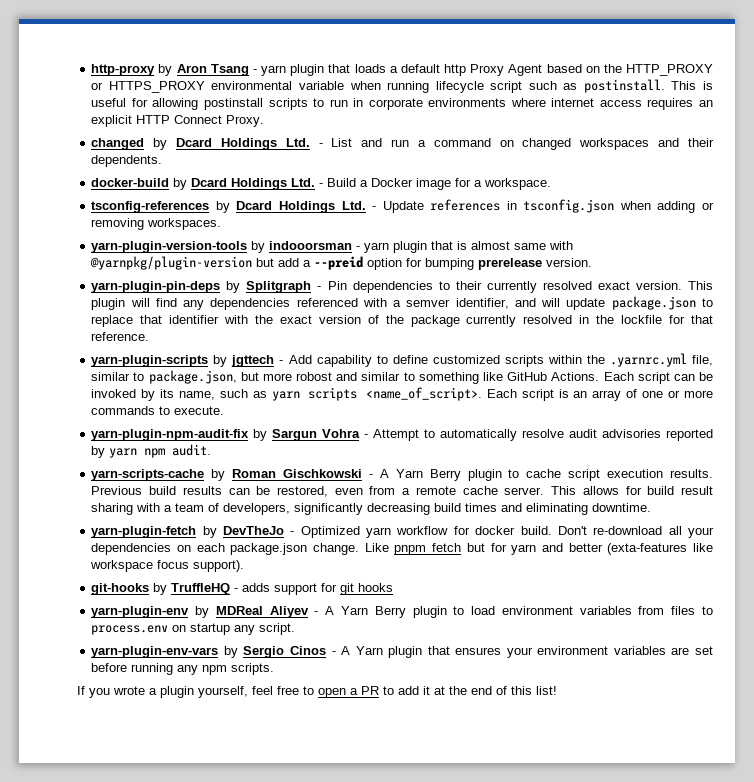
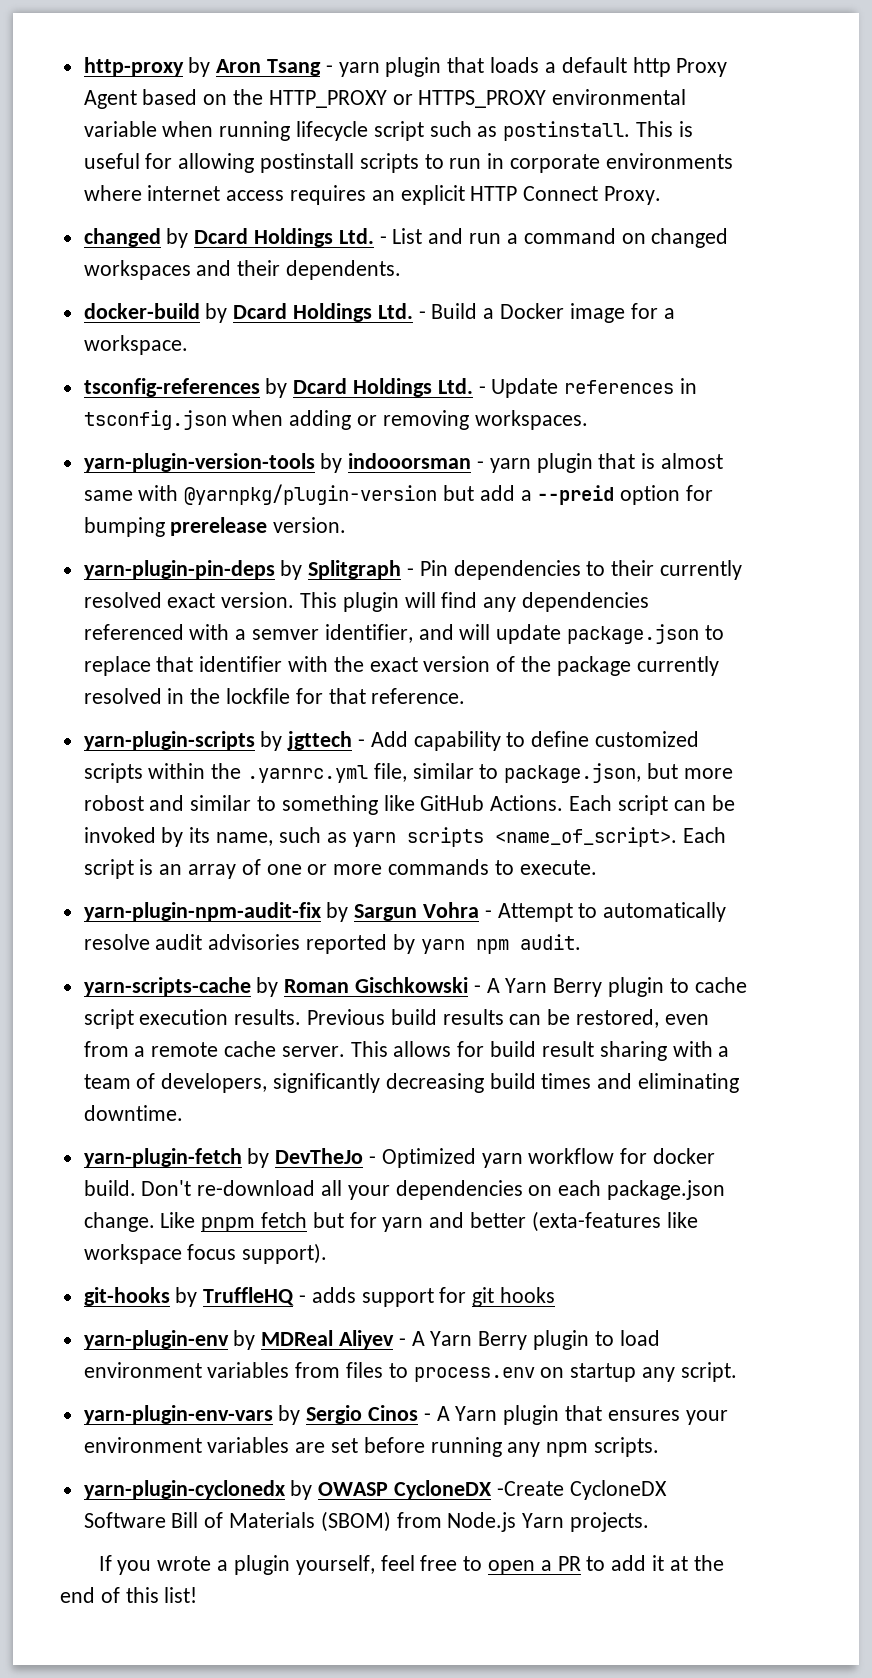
(275, 669) none -> [83,1480,667,1500] [83,1511,650,1532] // yarn-plugin-cyclonedx by OWASP CycloneDX -Create CycloneDX Software Bill of Materials (SBOM) from Node.js Yarn projects.

